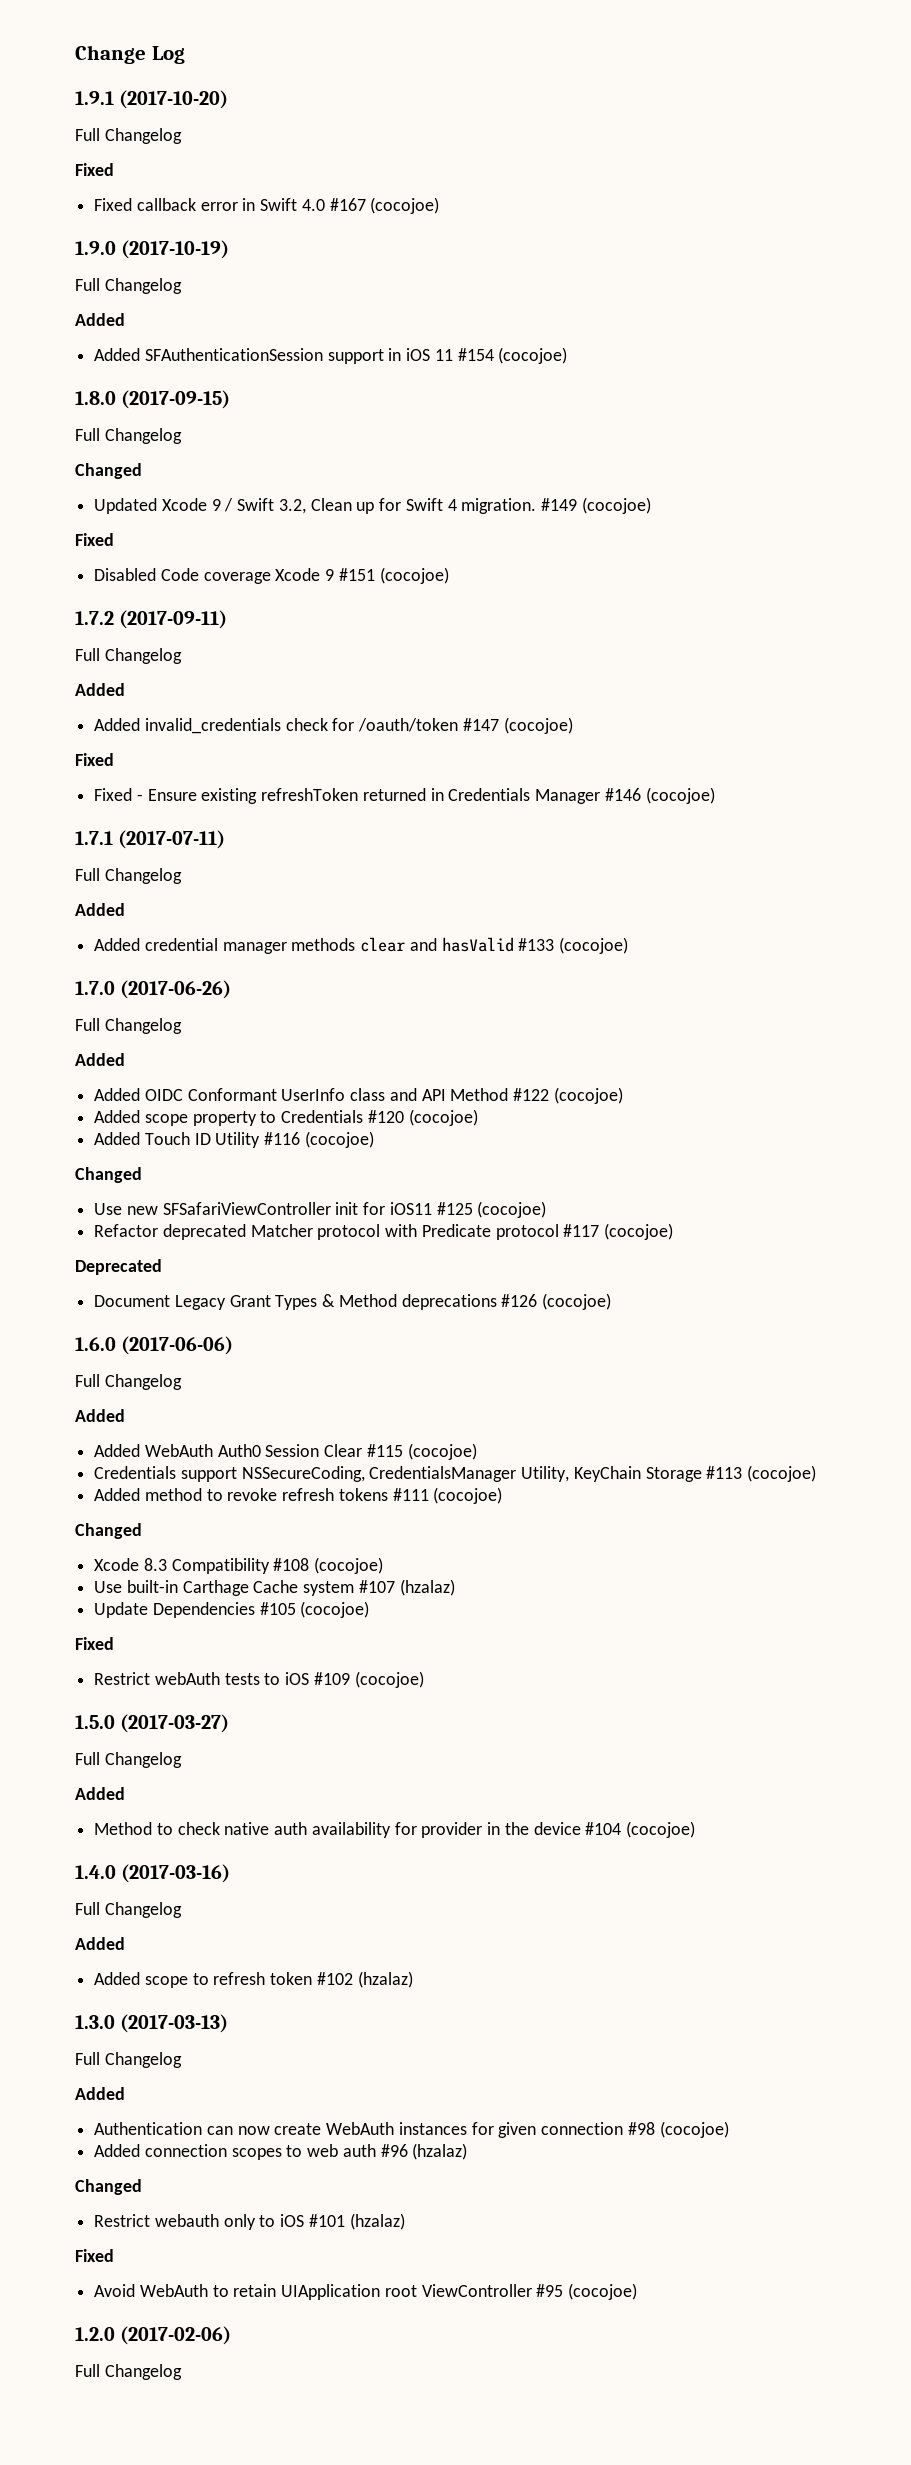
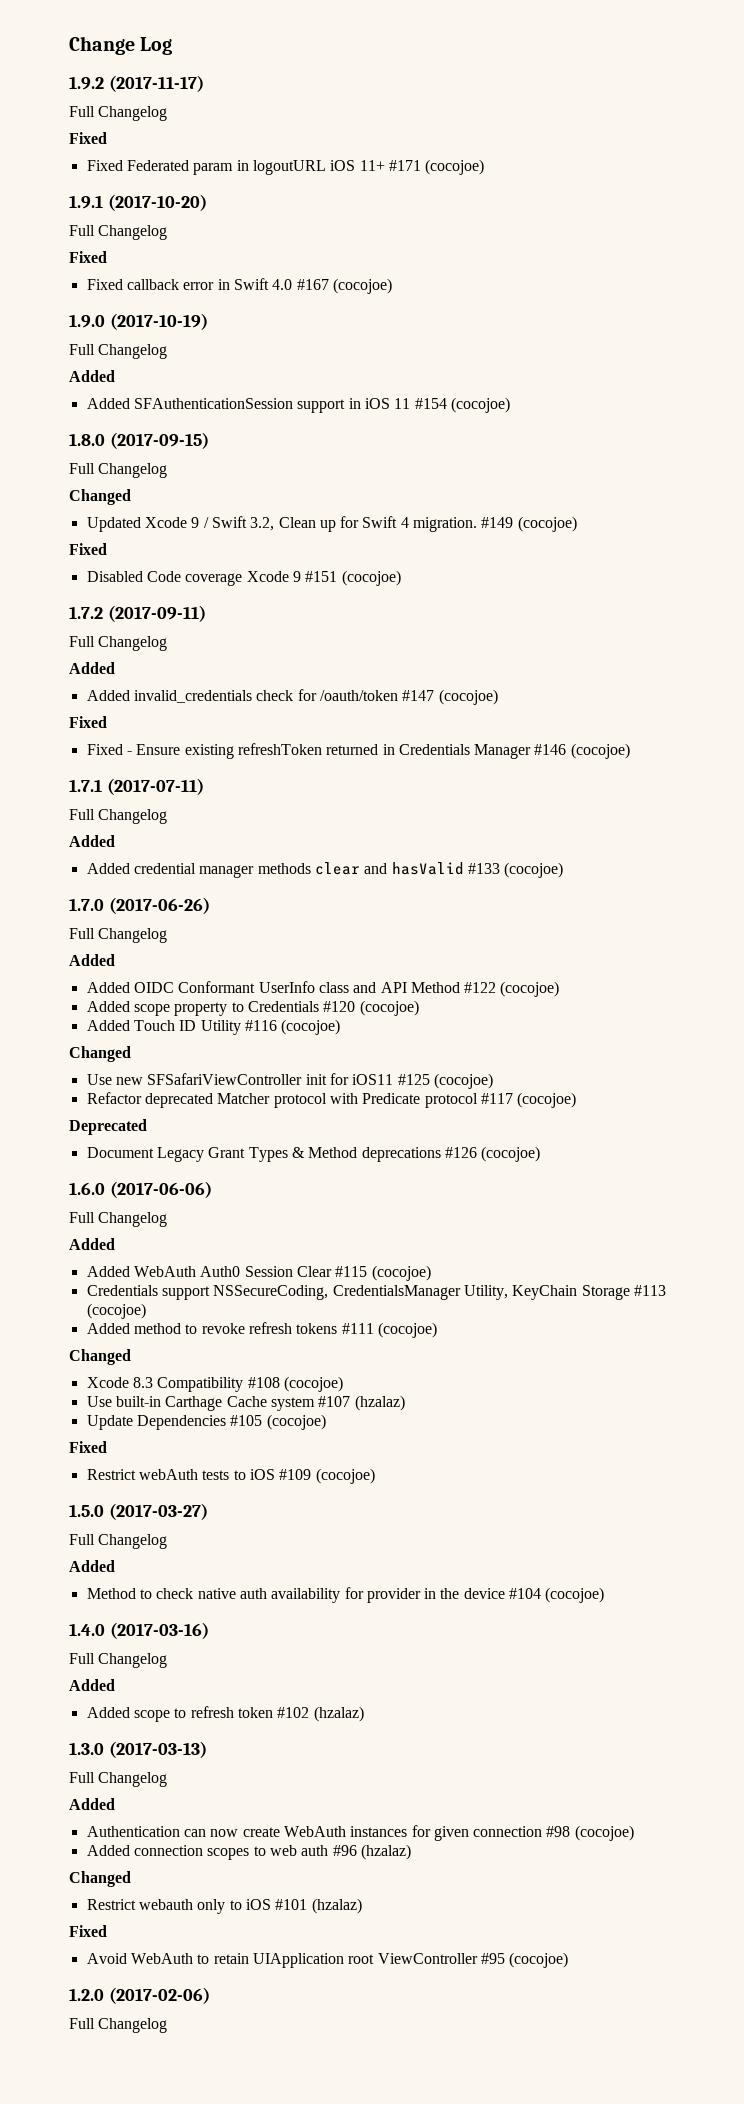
(185, 55) none -> [69,75,204,92] [69,106,168,121] [69,132,107,144] [86,159,485,175] // 1.9.2 (2017-11-17) // Full Changelog // Fixed // Fixed Federated param in logoutURL iOS 11+ #171 (cocojoe)

